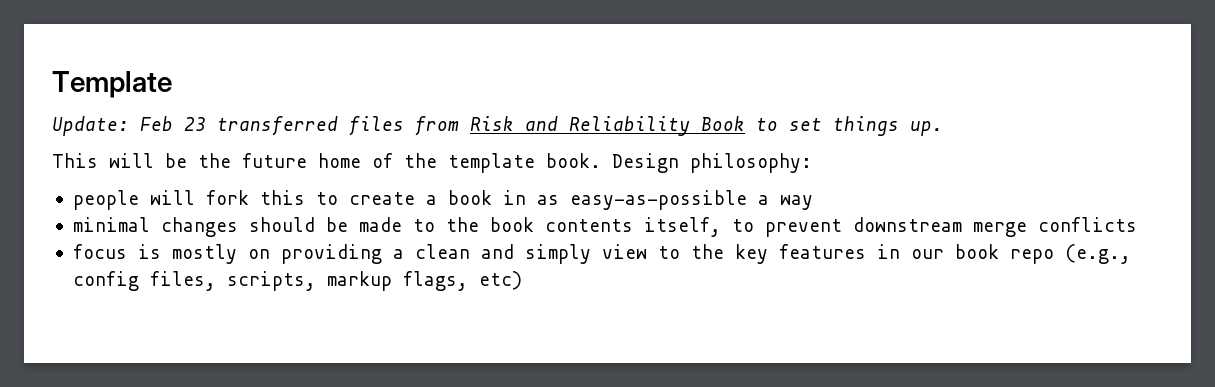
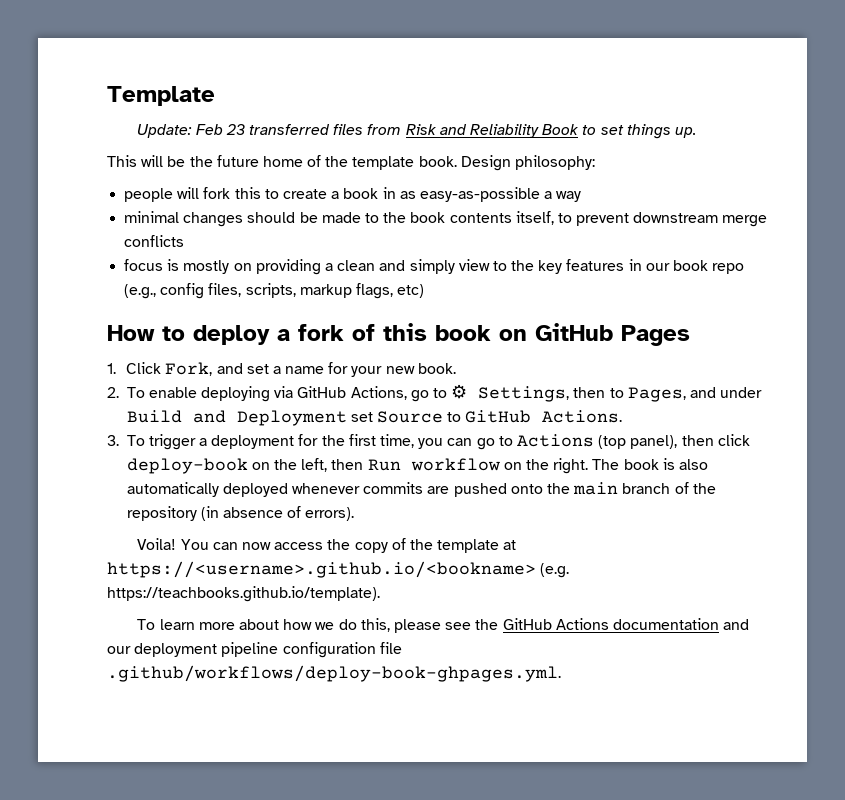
(522, 280) none -> [107,323,690,346] [107,362,456,377] [107,384,763,402] [126,410,623,426] [107,434,750,450] [126,458,708,474] [126,482,716,497] [126,506,355,521] [137,538,517,553] [107,561,570,578] [107,586,380,602] [137,618,750,633] [107,642,402,658] [107,665,561,682] // How to deploy a fork of this book on GitHub Pages // 1. Click Fork, and set a name for your new book. // 2. To enable deploying via GitHub Actions, go to ⚙ Settings, then to Pages, and under Build and Deployment set Source to GitHub Actions. // 3. To trigger a deployment for the first time, you can go to Actions (top panel), then click deploy-book on the left, then Run workflow on the right. The book is also automatically deployed whenever commits are pushed onto the main branch of the repository (in absence of errors). // Voila! You can now access the copy of the template at https://<username>.github.io/<bookname> (e.g. https://teachbooks.github.io/template). // To learn more about how we do this, please see the GitHub Actions documentation and our deployment pipeline configuration file .github/workflows/deploy-book-ghpages.yml.

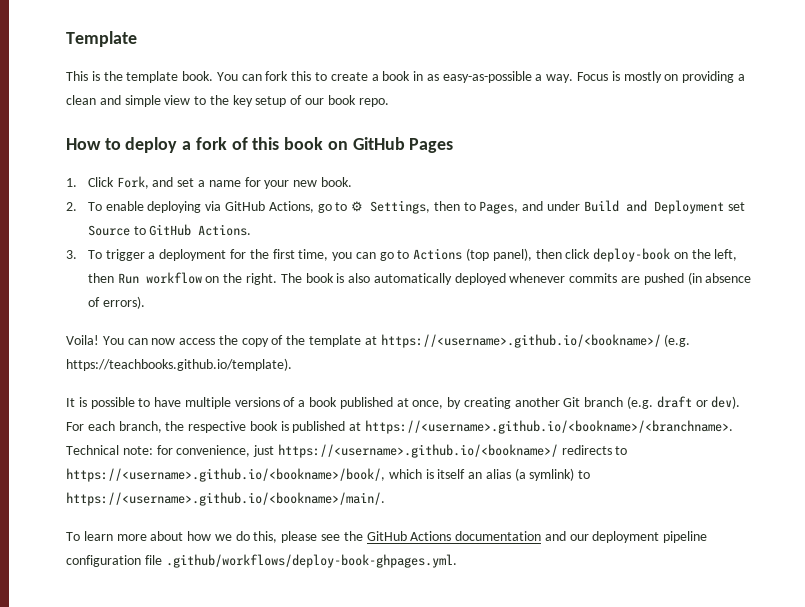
[137,124,696,139] [107,155,596,171] [124,187,200,202] Update: Feb 23 transferred files from Risk and Reliability Book to set things up. // This will be the future home of the template book. Design philosophy: // people will -> [66,71,262,83] This is the template book. You can
[556,191,582,202] [124,211,768,227] [124,235,185,247] [124,259,164,271] way // minimal changes should be made to the book contents itself, to prevent downstream merge conflicts // focus -> [546,72,609,83] way. Focus
[409,259,455,274] simply -> [124,95,161,107] simple
[566,259,745,274] [124,283,425,299] features in our book repo (e.g., config files, scripts, markup flags, etc) -> [255,95,389,107] setup of our book repo.
[510,482,716,495] [126,506,197,521] onto the main branch of the repository -> (684, 279) none
[107,561,536,578] https://<username>.github.io/<bookname> -> [380,334,661,348] https://<username>.github.io/<bookname>/
(380, 594) none -> [66,396,741,409] [66,420,734,434] [66,444,628,458] [66,468,591,482] [66,492,385,506] // It is possible to have multiple versions of a book published at once, by creating another Git branch (e.g. draft or dev). For each branch, the respective book is published at https://<username>.github.io/<bookname>/<branchname>. Technical note: for convenience, just https://<username>.github.io/<bookname>/ redirects to https://<username>.github.io/<bookname>/book/, which is itself an alias (a symlink) to https://<username>.github.io/<bookname>/main/.

